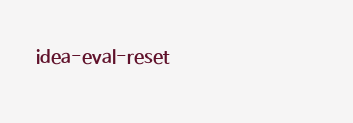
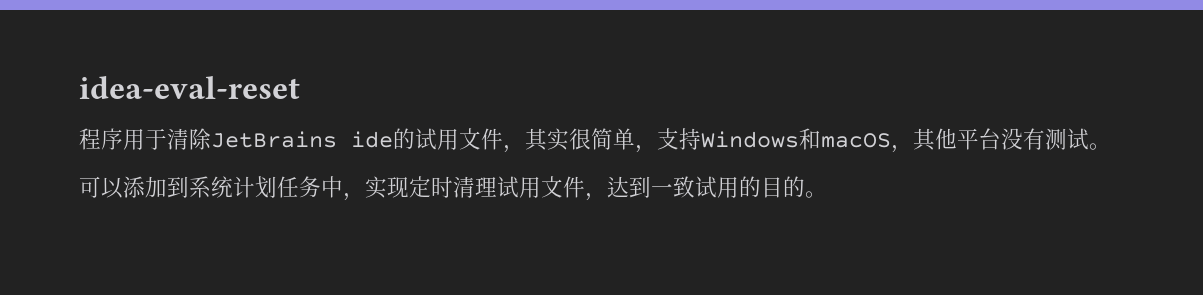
(170, 57) none -> [79,128,1111,153] [79,176,827,201] // 程序用于清除JetBrains ide的试用文件，其实很简单，支持Windows和macOS，其他平台没有测试。 // 可以添加到系统计划任务中，实现定时清理试用文件，达到一致试用的目的。

